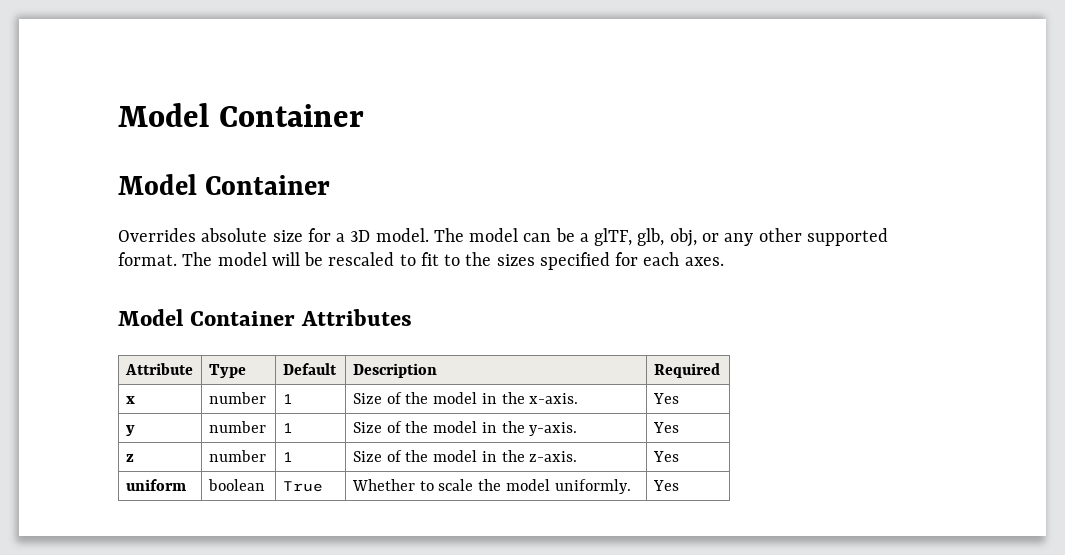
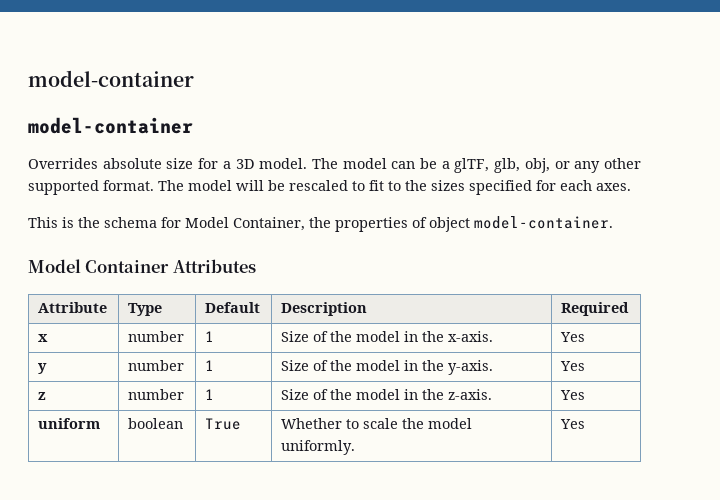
[118,103,364,127] [118,174,331,195] Model Container // Model Container -> [28,70,194,87] [28,117,193,134] model-container // model-container
(724, 261) none -> [28,216,613,232] // This is the schema for Model Container, the properties of object model-container.

